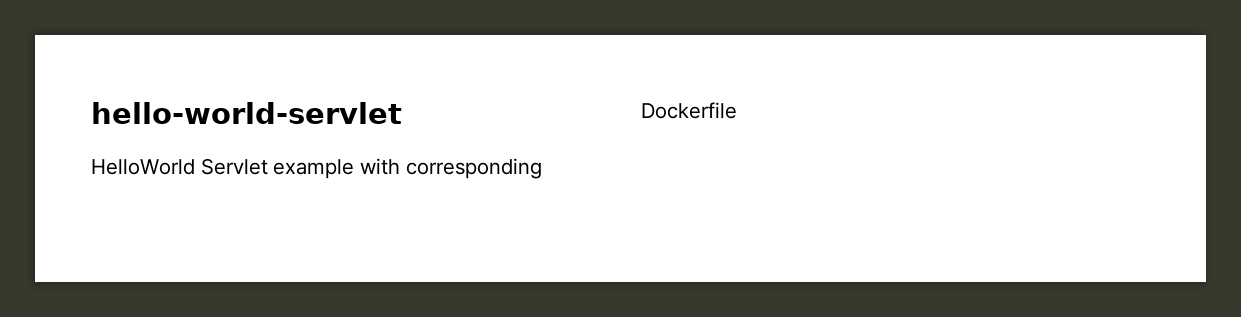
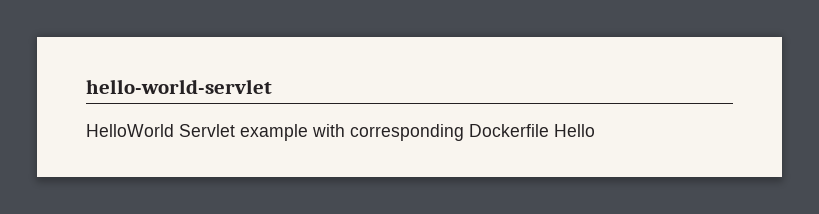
(737, 110) none -> [554,124,595,137] Hello

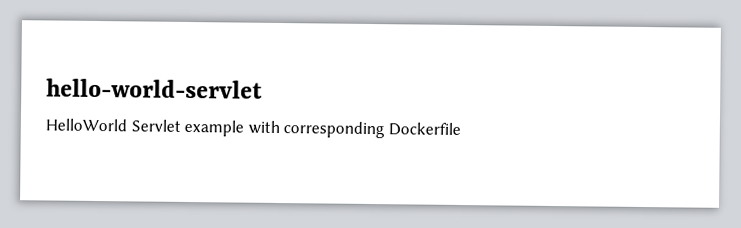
[554,124,595,137] Hello -> (461, 129) none

